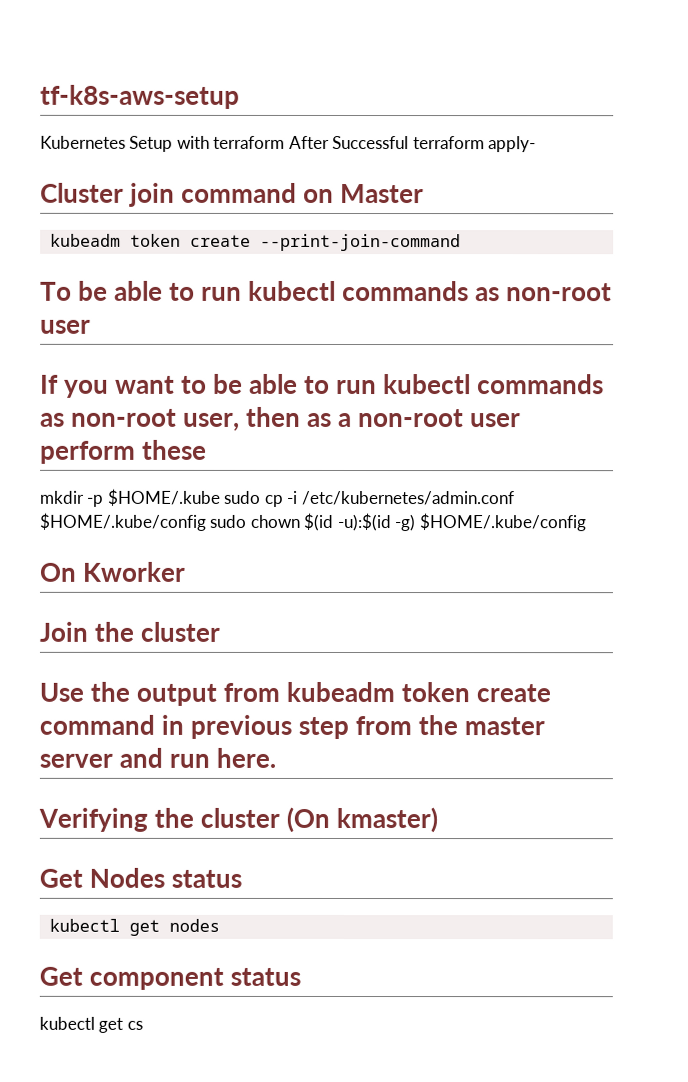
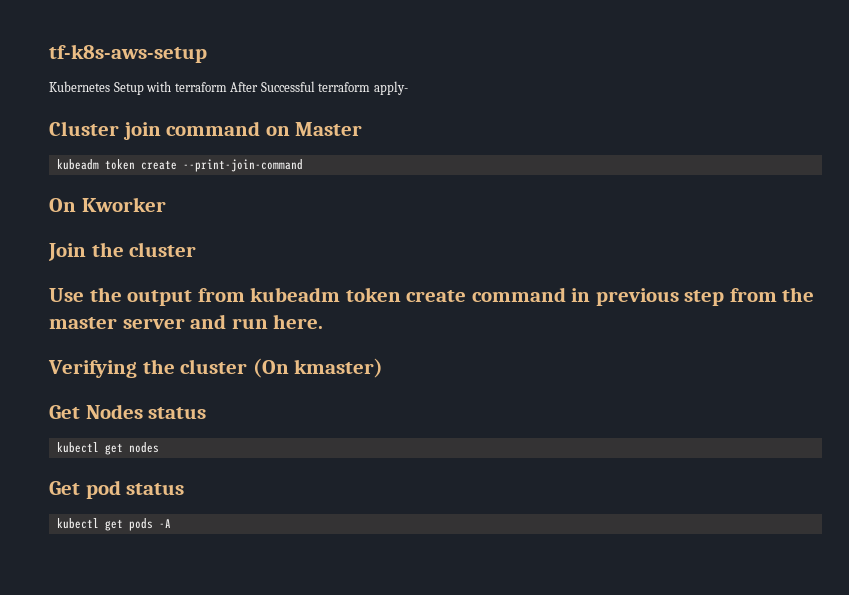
[40,280,613,302] [40,319,91,334] [40,373,605,398] [40,406,522,431] [40,439,208,464] [40,488,515,507] [40,512,587,532] // To be able to run kubectl commands as non-root user // If you want to be able to run kubectl commands as non-root user, then as a non-root user perform these // mkdir -p $HOME/.kube sudo cp -i /etc/kubernetes/admin.conf $HOME/.kube/config sudo chown $(id -u):$(id -g) $HOME/.kube/config -> (303, 165) none
[89,967,302,990] [39,1016,143,1033] component status // kubectl get cs -> [85,480,185,499] [56,518,171,531] pod status // kubectl get pods -A

